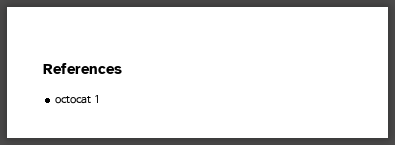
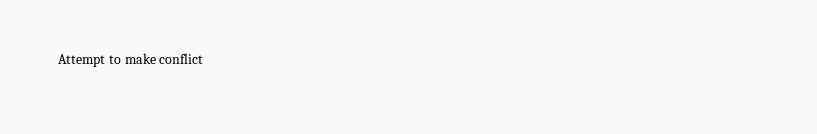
[43,63,122,74] [55,95,101,104] References // octocat 1 -> [58,53,204,67] Attempt to make conflict

